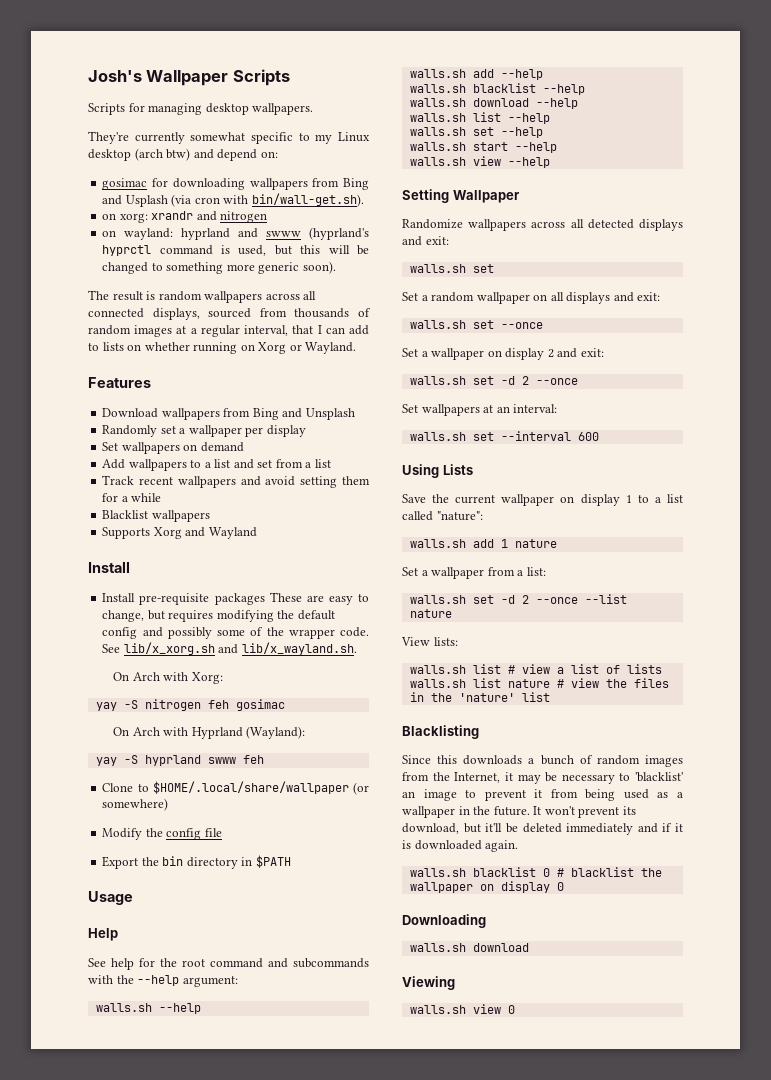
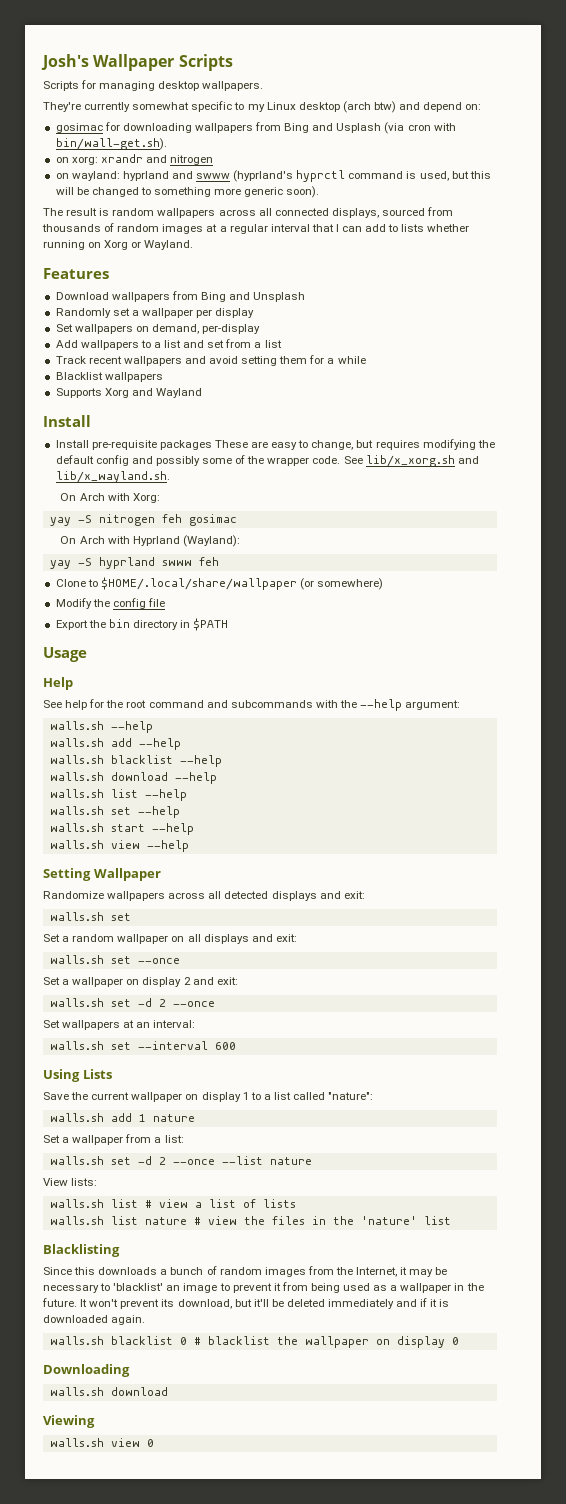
[244,325,289,336] interval, -> [270,224,310,232] interval
[127,344,142,351] on -> (425, 228) none
[200,442,244,452] demand -> [151,324,261,334] demand, per-display

